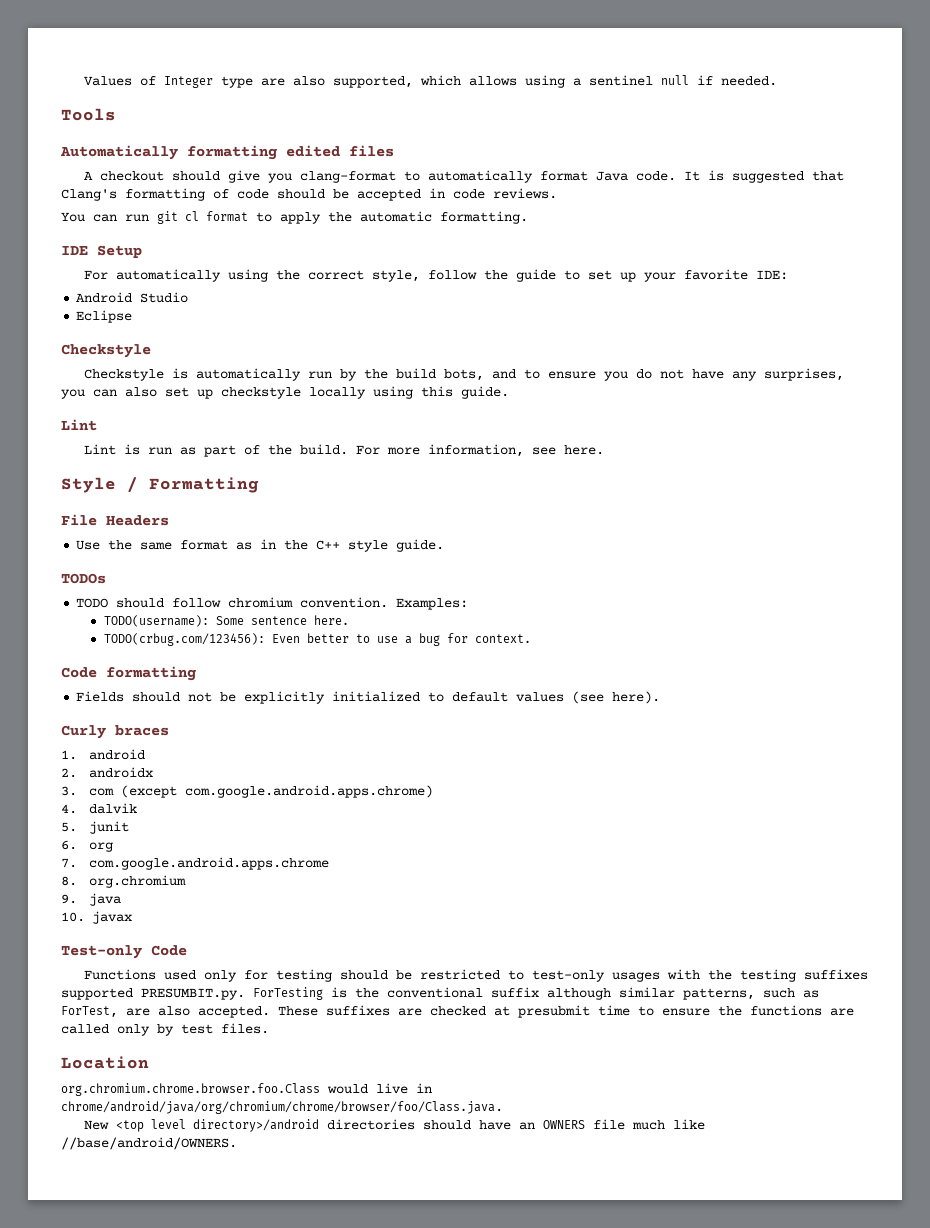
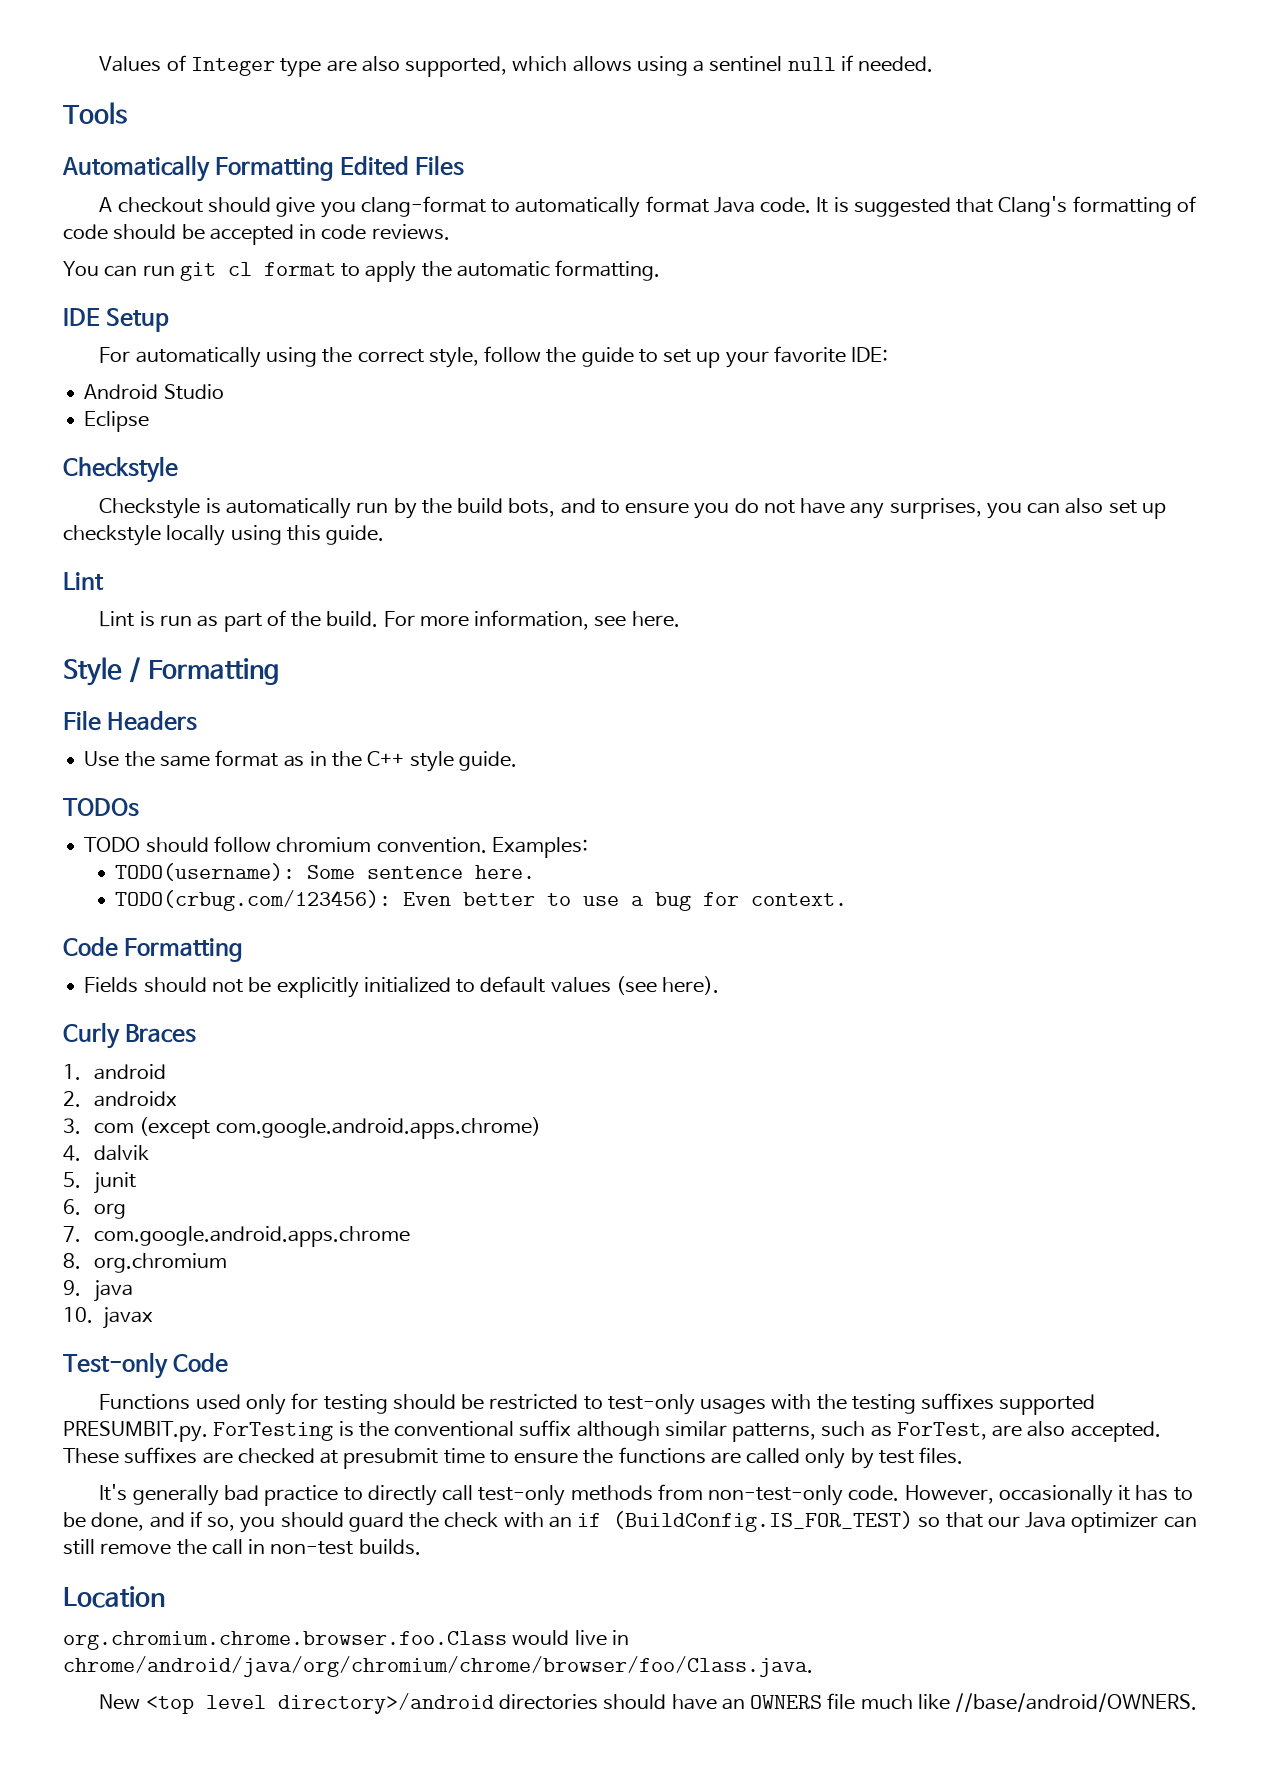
[187,145,394,160] formatting edited files -> [215,155,465,181] Formatting Edited Files
[106,666,196,681] formatting -> [124,938,244,962] Formatting
[115,725,169,736] braces -> [125,1024,197,1043] Braces
(269, 1028) none -> [99,1484,1193,1506] [63,1511,1197,1533] [63,1539,421,1555] // It's generally bad practice to directly call test-only methods from non-test-only code. However, occasionally it has to be done, and if so, you should guard the check with an if (BuildConfig.IS_FOR_TEST) so that our Java optimizer can still remove the call in non-test builds.

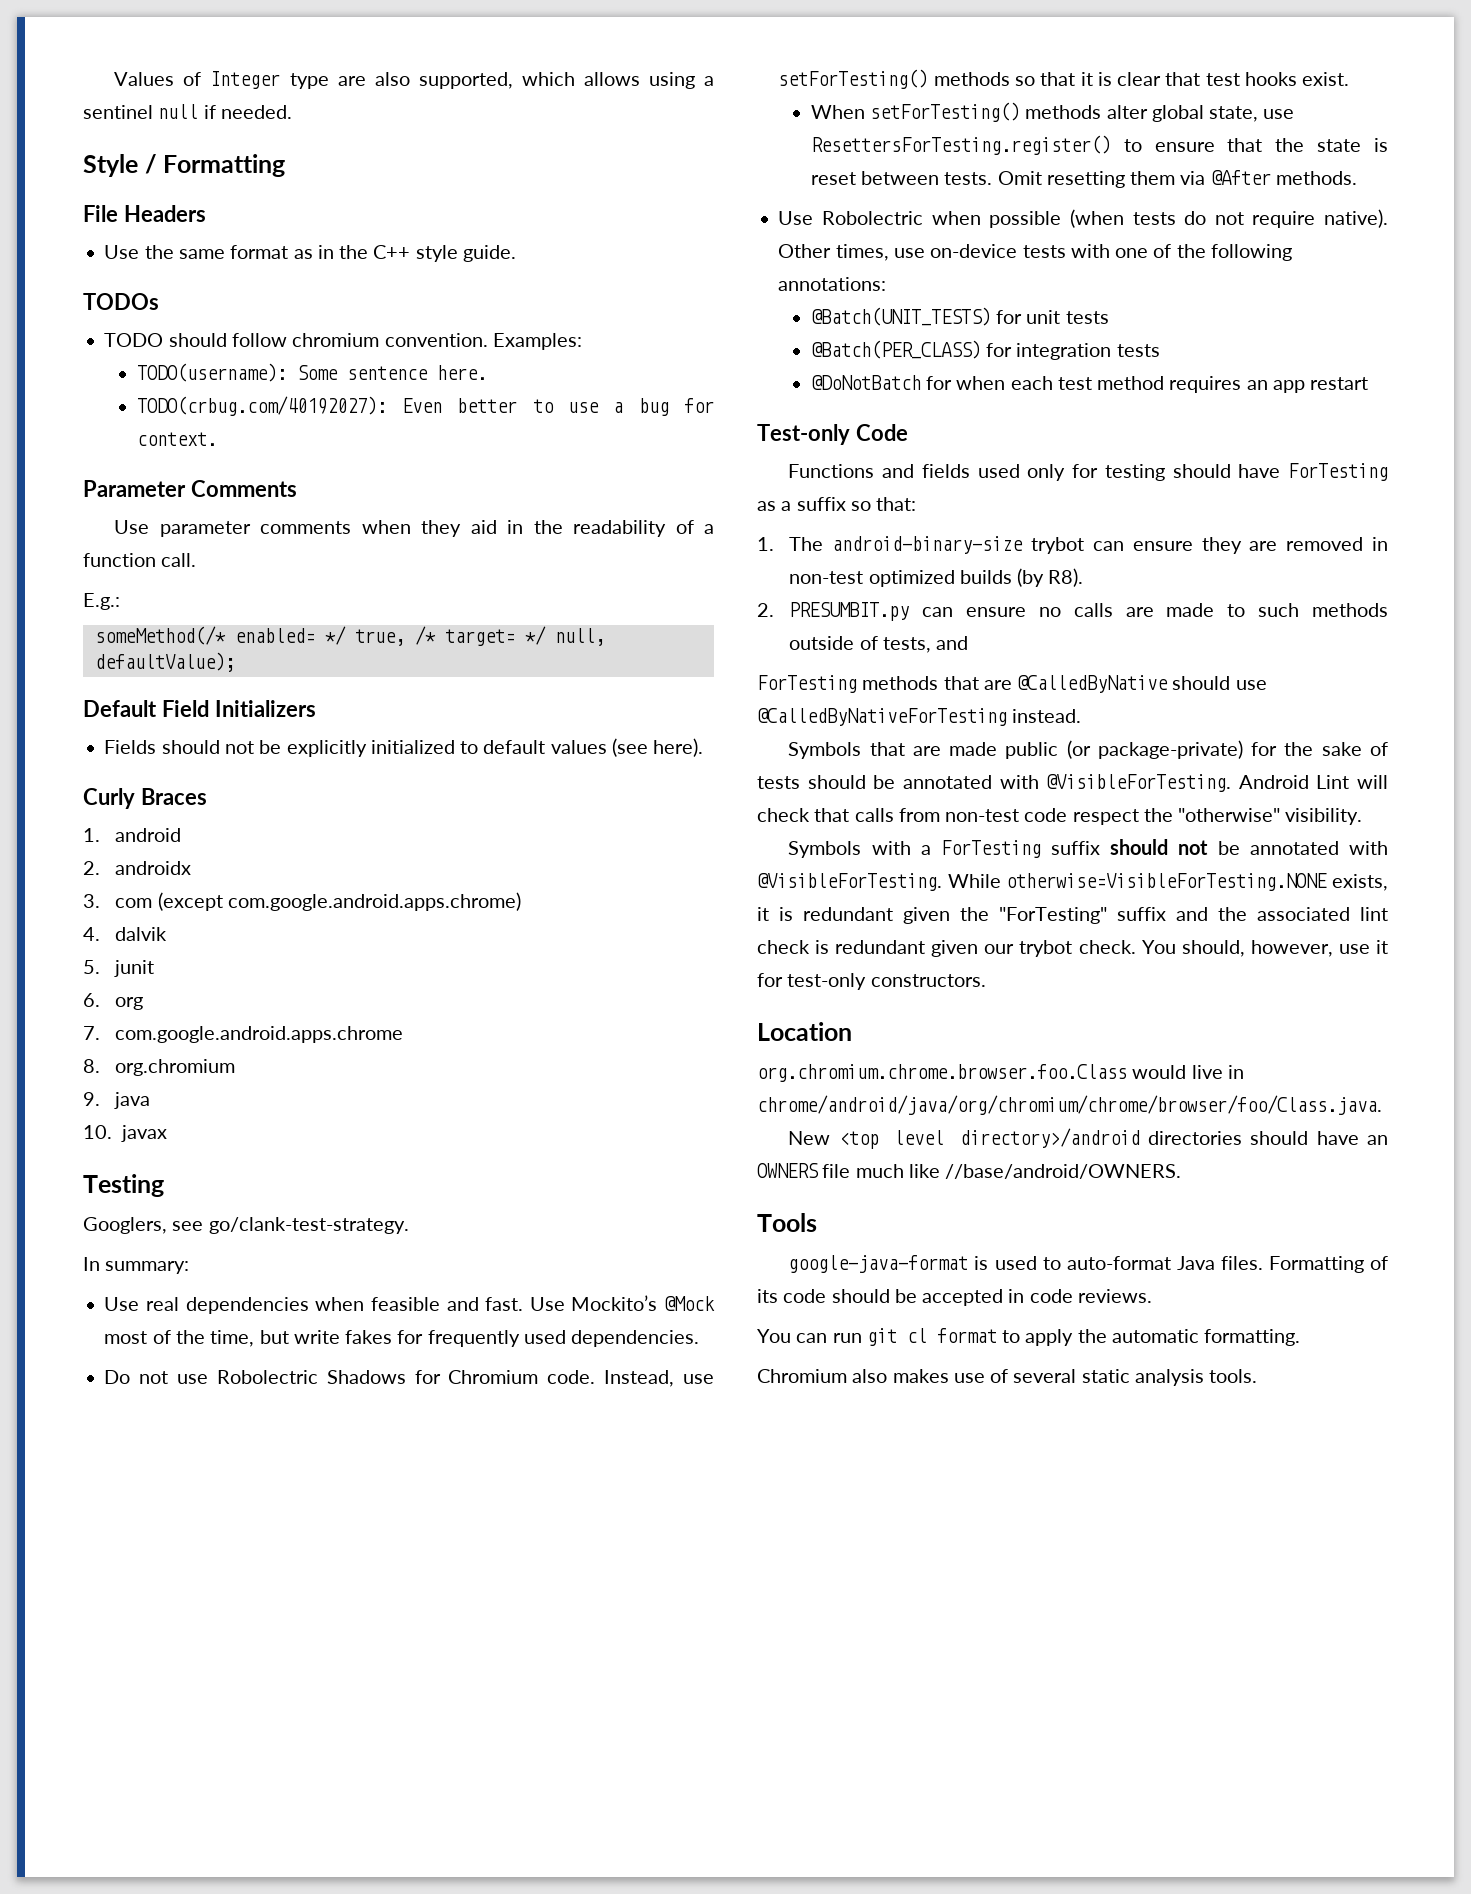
[63,102,127,124] [62,155,465,182] [99,196,1196,218] [63,224,450,245] [63,260,661,282] [63,308,170,332] [99,346,889,368] [84,384,224,400] [84,411,150,432] [63,456,178,483] [99,498,1166,519] [63,525,385,546] [63,572,104,590] [99,610,680,632] // Tools // Automatically Formatting Edited Files // A checkout should give you clang-format to automatically format Java code. It is suggested that Clang's formatting of code should be accepted in code reviews. // You can run git cl format to apply the automatic formatting. // IDE Setup // For automatically using the correct style, follow the guide to set up your favorite IDE: // Android Studio // Eclipse // Checkstyle // Checkstyle is automatically run by the build bots, and to ensure you do not have any surprises, you can also set up checkstyle locally using this guide. // Lint // Lint is run as part of the build. For more information, see here. -> (292, 112) none
[115,890,392,911] TODO(crbug.com/123456): -> [136,396,387,416] TODO(crbug.com/40192027):
[63,937,244,962] Code Formatting -> [83,480,297,497] [114,520,714,537] [83,553,197,567] [83,593,120,610] [94,626,605,646] [94,652,235,672] [83,700,316,717] Parameter Comments // Use parameter comments when they aid in the readability of a function call. // E.g.: // someMethod(/* enabled= */ true, /* target= */ null, defaultValue); // Default Field Initializers
(153, 1318) none -> [83,1174,164,1197] [83,1217,409,1234] [83,1257,190,1274] [104,1295,716,1314] [104,1330,700,1347] [104,1370,714,1387] [778,69,1350,89] [810,102,1295,122] [810,135,1388,155] [810,170,1357,188] [778,209,1388,228] [778,244,1292,261] [778,277,887,291] [810,307,1109,326] [810,340,1160,360] [810,375,1369,393] // Testing // Googlers, see go/clank-test-strategy. // In summary: // Use real dependencies when feasible and fast. Use Mockito’s @Mock most of the time, but write fakes for frequently used dependencies. // Do not use Robolectric Shadows for Chromium code. Instead, use setForTesting() methods so that it is clear that test hooks exist. // When setForTesting() methods alter global state, use ResettersForTesting.register() to ensure that the state is reset between tests. Omit resetting them via @After methods. // Use Robolectric when possible (when tests do not require native). Other times, use on-device tests with one of the following annotations: // @Batch(UNIT_TESTS) for unit tests // @Batch(PER_CLASS) for integration tests // @DoNotBatch for when each test method requires an app restart
(191, 1402) none -> [882,464,970,478] and fields
[461,1393,1096,1415] [63,1420,1161,1442] [63,1447,964,1469] [99,1484,1193,1506] [63,1511,1197,1533] [63,1539,421,1555] be restricted to test-only usages with the testing suffixes supported PRESUMBIT.py. ForTesting is the conventional suffix although similar patterns, such as ForTest, are also accepted. These suffixes are checked at presubmit time to ensure the functions are called only by test files. // It's generally bad practice to directly call test-only methods from non-test-only code. However, occasionally it has to be done, and if so, you should guard the check with an if (BuildConfig.IS_FOR_TEST) so that our Java optimizer can still remove the call in non-test builds. -> [1238,463,1388,481] [757,497,917,511] [757,536,1388,554] [789,568,1084,587] [757,602,1388,621] [789,636,969,653] [757,675,1267,693] [757,708,1082,726] [788,740,1388,759] [757,774,1388,792] [757,808,1363,825] [788,839,1388,858] [757,873,1388,891] [757,907,1388,924] [757,940,1389,957] [757,973,986,990] have ForTesting as a suffix so that: // 1. The android-binary-size trybot can ensure they are removed in non-test optimized builds (by R8). // 2. PRESUMBIT.py can ensure no calls are made to such methods outside of tests, and // ForTesting methods that are @CalledByNative should use @CalledByNativeForTesting instead. // Symbols that are made public (or package-private) for the sake of tests should be annotated with @VisibleForTesting. Android Lint will check that calls from non-test code respect the "otherwise" visibility. // Symbols with a ForTesting suffix should not be annotated with @VisibleForTesting. While otherwise=VisibleForTesting.NONE exists, it is redundant given the "ForTesting" suffix and the associated lint check is redundant given our trybot check. You should, however, use it for test-only constructors.
(1198, 1702) none -> [757,1213,817,1232] [788,1255,1388,1273] [757,1289,1152,1306] [757,1328,1301,1346] [757,1369,1258,1386] // Tools // google-java-format is used to auto-format Java files. Formatting of its code should be accepted in code reviews. // You can run git cl format to apply the automatic formatting. // Chromium also makes use of several static analysis tools.

